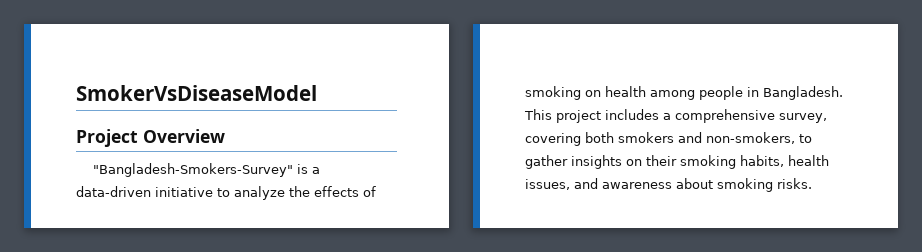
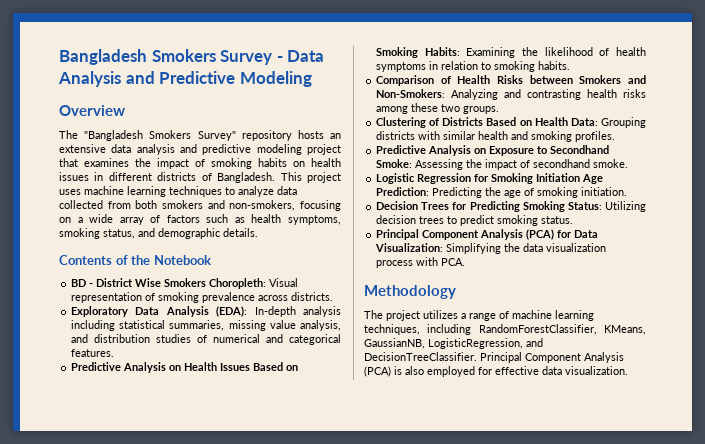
[76,85,317,101] [76,129,225,147] [93,163,321,177] [76,186,376,200] [525,86,581,100] SmokerVsDiseaseModel // Project Overview // "Bangladesh-Smokers-Survey" is a data-driven initiative to analyze the effects of smoking -> [59,49,325,65] [58,71,312,87] [59,105,125,116] [59,130,341,141] [59,144,341,155] [59,158,287,169] Bangladesh Smokers Survey - Data Analysis and Predictive Modeling // Overview // The "Bangladesh Smokers Survey" repository hosts an extensive data analysis and predictive modeling project that examines the impact of smoking habits
[650,86,843,100] [524,109,827,123] [525,132,812,146] [525,155,829,169] [525,178,812,192] among people in Bangladesh. This project includes a comprehensive survey, covering both smokers and non-smokers, to gather insights on their smoking habits, health issues, and awareness about smoking risks. -> [59,172,341,183] [59,186,297,197] [59,200,341,211] [59,214,341,225] [59,228,258,239] [59,255,211,265] [71,278,299,289] [71,292,334,303] [71,306,341,317] [71,320,341,331] [71,334,341,345] [71,349,115,357] [71,362,299,373] [376,47,646,58] [376,61,571,72] [376,75,646,86] [376,89,646,100] [376,103,500,114] [376,117,646,128] [376,131,616,142] [376,145,610,156] [376,159,629,170] [376,173,604,184] [376,187,628,198] [376,201,646,212] [376,215,574,226] [376,229,599,240] [375,243,607,254] [376,257,466,268] [364,285,456,299] [364,310,594,321] [364,324,646,335] [364,338,543,349] [364,352,624,363] [364,366,628,377] issues in different districts of Bangladesh. This project uses machine learning techniques to analyze data collected from both smokers and non-smokers, focusing on a wide array of factors such as health symptoms, smoking status, and demographic details. // Contents of the Notebook // BD - District Wise Smokers Choropleth: Visual representation of smoking prevalence across districts. // Exploratory Data Analysis (EDA): In-depth analysis including statistical summaries, missing value analysis, and distribution studies of numerical and categorical features. // Predictive Analysis on Health Issues Based on Smoking Habits: Examining the likelihood of health symptoms in relation to smoking habits. // Comparison of Health Risks between Smokers and Non-Smokers: Analyzing and contrasting health risks among these two groups. // Clustering of Districts Based on Health Data: Grouping districts with similar health and smoking profiles. // Predictive Analysis on Exposure to Secondhand Smoke: Assessing the impact of secondhand smoke. // Logistic Regression for Smoking Initiation Age Prediction: Predicting the age of smoking initiation. // Decision Trees for Predicting Smoking Status: Utilizing decision trees to predict smoking status. // Principal Component Analysis (PCA) for Data Visualization: Simplifying the data visualization process with PCA. // Methodology // The project utilizes a range of machine learning techniques, including RandomForestClassifier, KMeans, GaussianNB, LogisticRegression, and DecisionTreeClassifier. Principal Component Analysis (PCA) is also employed for effective data visualization.

